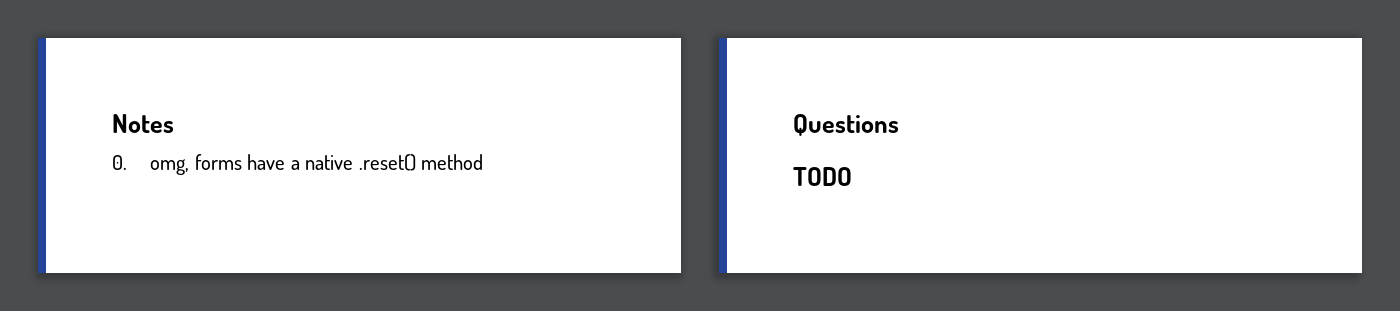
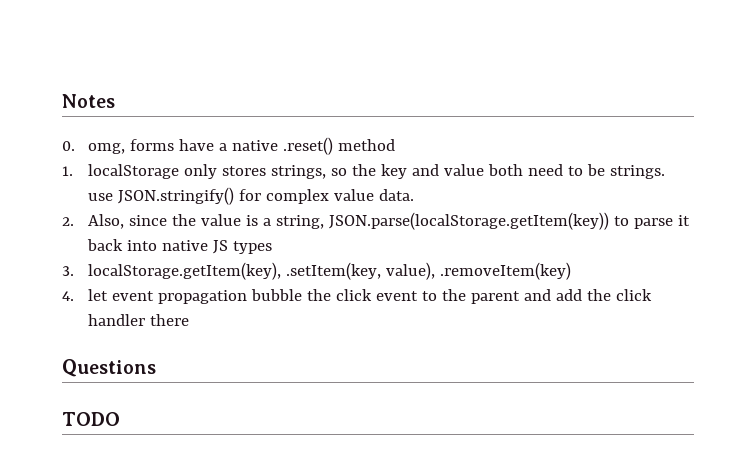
(484, 162) none -> [62,164,666,179] [88,187,415,205] [62,212,691,230] [87,239,273,254] [62,262,572,280] [62,289,653,304] [88,314,190,326] // 1. localStorage only stores strings, so the key and value both need to be strings. use JSON.stringify() for complex value data. // 2. Also, since the value is a string, JSON.parse(localStorage.getItem(key)) to parse it back into native JS types // 3. localStorage.getItem(key), .setItem(key, value), .removeItem(key) // 4. let event propagation bubble the click event to the parent and add the click handler there

